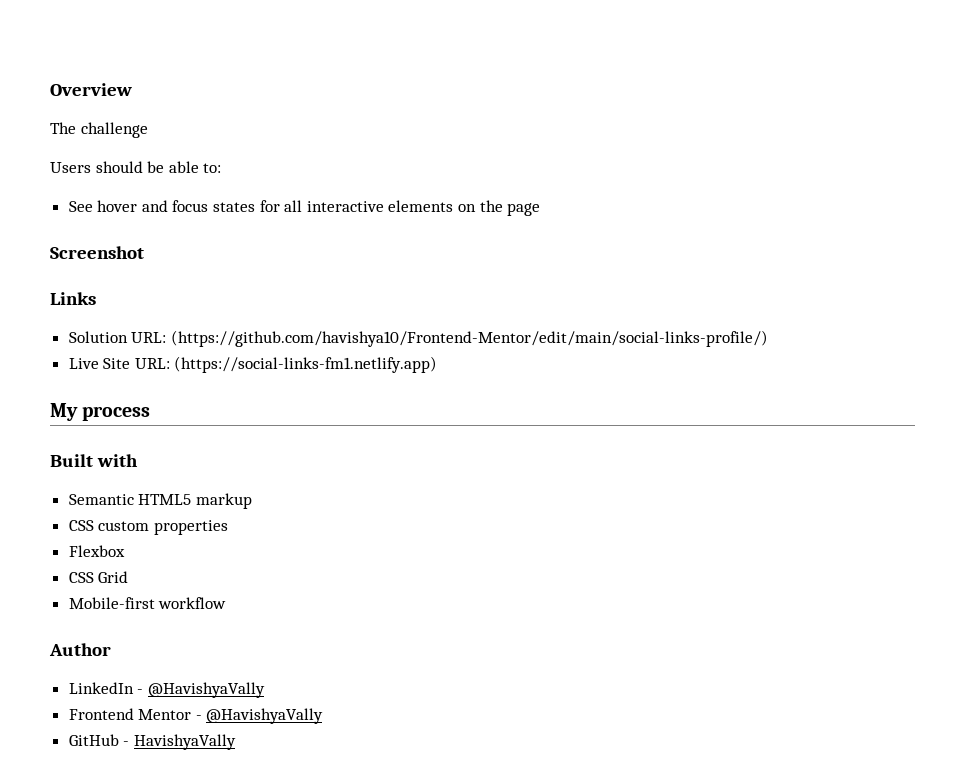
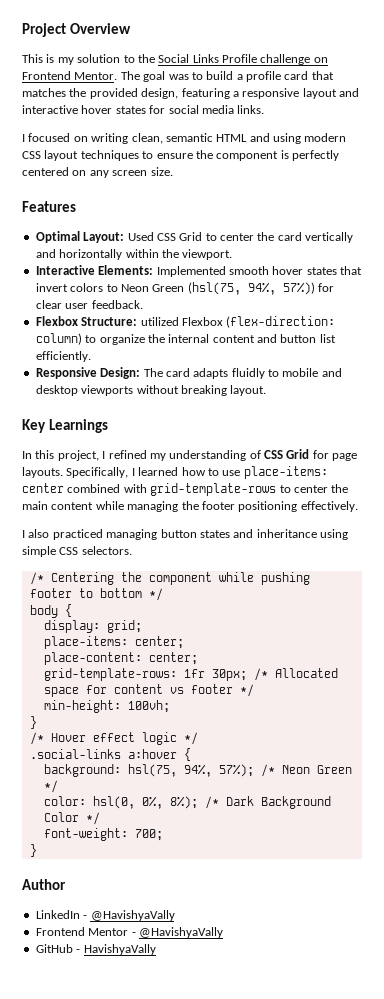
(50, 89) none -> [22,23,66,37] Project
[50,122,148,138] [50,161,222,173] [68,200,541,216] [50,246,144,259] [50,292,96,305] [68,330,768,347] [68,356,438,373] [50,403,151,421] [50,454,138,467] [68,493,252,509] [68,520,228,535] [68,545,125,557] [68,571,129,583] [68,597,227,609] The challenge // Users should be able to: // See hover and focus states for all interactive elements on the page // Screenshot // Links // Solution URL: (https://github.com/havishya10/Frontend-Mentor/edit/main/social-links-profile/) // Live Site URL: (https://social-links-fm1.netlify.app) // My process // Built with // Semantic HTML5 markup // CSS custom properties // Flexbox // CSS Grid // Mobile-first workflow -> [22,54,328,65] [22,71,334,82] [22,88,359,99] [22,105,265,114] [22,133,347,144] [22,150,339,161] [22,167,173,178] [22,201,76,212] [35,231,354,243] [35,249,233,260] [35,265,362,277] [35,282,334,295] [35,300,143,309] [35,316,336,328] [35,333,336,345] [35,351,91,362] [35,367,342,379] [35,385,267,396] [22,419,108,433] [22,449,358,461] [22,466,328,479] [22,483,349,496] [22,501,358,512] [22,529,348,540] [22,546,132,557] [29,572,310,585] [29,588,163,601] [29,604,72,618] [43,620,142,633] [43,636,184,649] [43,652,198,665] [43,668,338,681] [43,684,254,697] [43,700,170,713] [29,716,37,729] [29,732,198,745] [29,748,191,761] [43,764,352,777] [43,780,58,793] [43,796,331,809] [43,812,100,825] [43,828,163,841] [29,844,37,857] This is my solution to the Social Links Profile challenge on Frontend Mentor. The goal was to build a profile card that matches the provided design, featuring a responsive layout and interactive hover states for social media links. // I focused on writing clean, semantic HTML and using modern CSS layout techniques to ensure the component is perfectly centered on any screen size. // Features // Optimal Layout: Used CSS Grid to center the card vertically and horizontally within the viewport. // Interactive Elements: Implemented smooth hover states that invert colors to Neon Green (hsl(75, 94%, 57%)) for clear user feedback. // Flexbox Structure: utilized Flexbox (flex-direction: column) to organize the internal content and button list efficiently. // Responsive Design: The card adapts fluidly to mobile and desktop viewports without breaking layout. // Key Learnings // In this project, I refined my understanding of CSS Grid for page layouts. Specifically, I learned how to use place-items: center combined with grid-template-rows to center the main content while managing the footer positioning effectively. // I also practiced managing button states and inheritance using simple CSS selectors. // /* Centering the component while pushing footer to bottom */ // body { // display: grid; // place-items: center; // place-content: center; // grid-template-rows: 1fr 30px; /* Allocated space for content vs footer */ // min-height: 100vh; // } // /* Hover effect logic */ // .social-links a:hover { // background: hsl(75, 94%, 57%); /* Neon Green */ // color: hsl(0, 0%, 8%); /* Dark Background Color */ // font-weight: 700; // }

